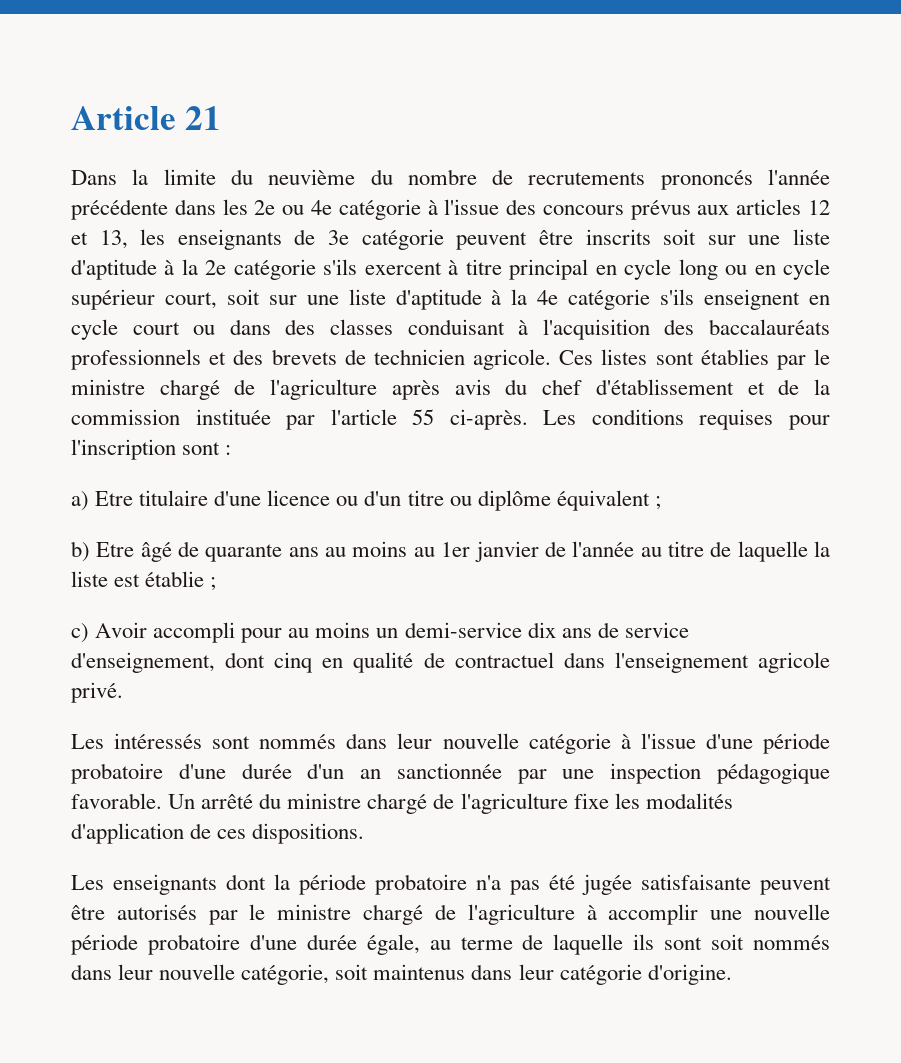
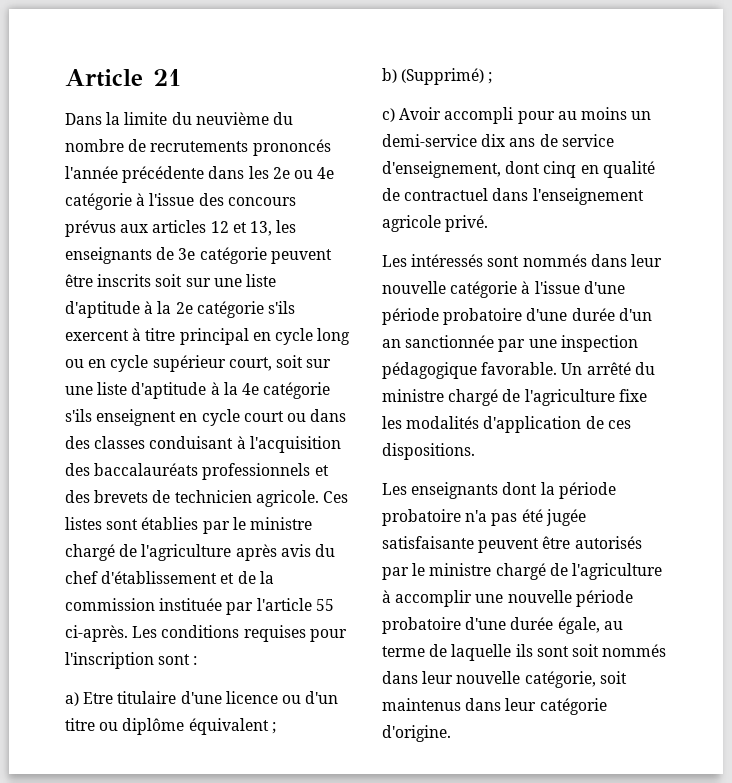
[96,541,831,562] [71,571,205,587] Etre âgé de quarante ans au moins au 1er janvier de l'année au titre de laquelle la liste est établie -> [401,68,485,85] (Supprimé)

